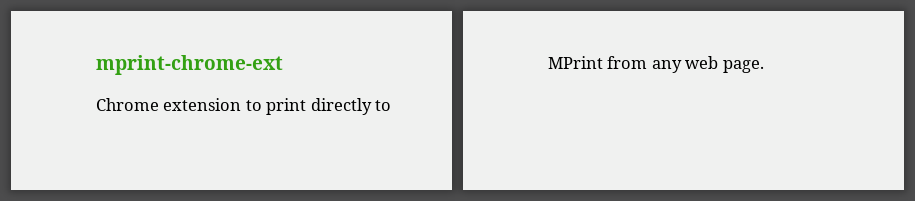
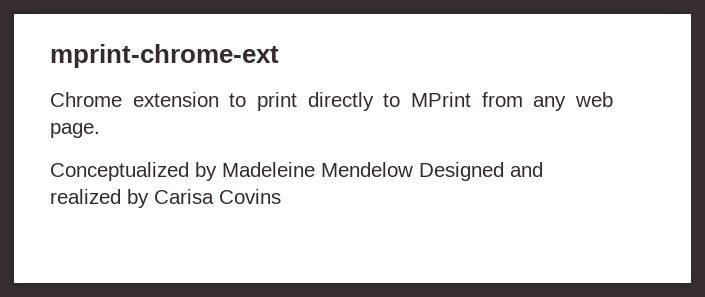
(764, 66) none -> [50,162,543,181] [50,189,281,208] // Conceptualized by Madeleine Mendelow Designed and realized by Carisa Covins

